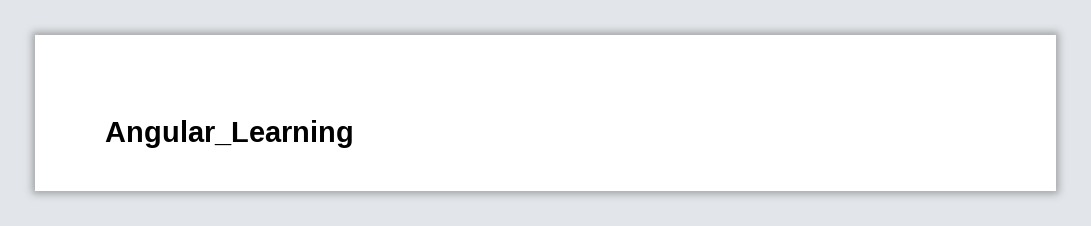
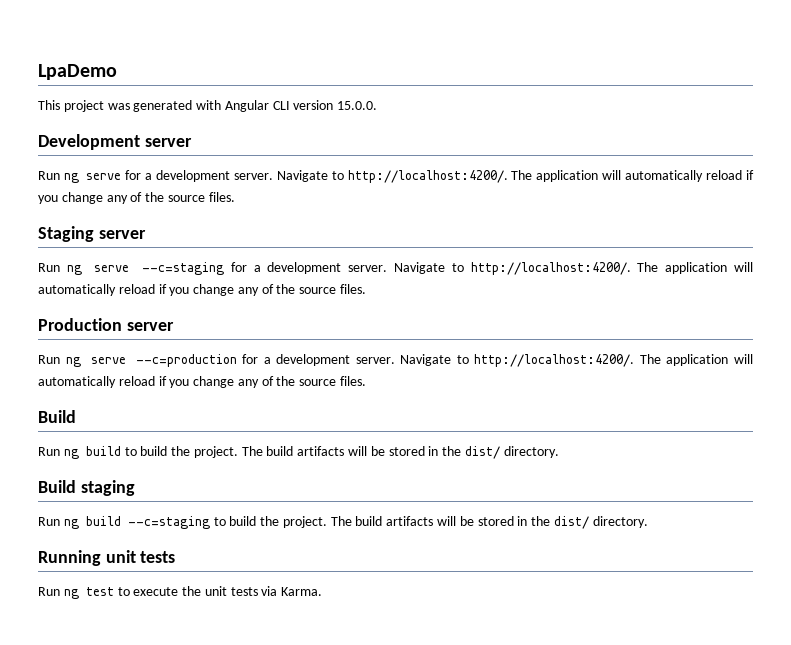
[105,120,354,148] Angular_Learning -> [38,64,117,80] [38,100,378,112] [38,134,192,150] [38,170,754,183] [38,192,235,204] [38,226,146,242] [38,262,753,275] [38,284,367,296] [38,318,174,331] [38,354,753,367] [38,376,367,388] [38,410,76,423] [38,446,559,459] [38,480,135,496] [38,516,648,529] [38,550,176,566] [38,586,323,599] LpaDemo // This project was generated with Angular CLI version 15.0.0. // Development server // Run ng serve for a development server. Navigate to http://localhost:4200/. The application will automatically reload if you change any of the source files. // Staging server // Run ng serve --c=staging for a development server. Navigate to http://localhost:4200/. The application will automatically reload if you change any of the source files. // Production server // Run ng serve --c=production for a development server. Navigate to http://localhost:4200/. The application will automatically reload if you change any of the source files. // Build // Run ng build to build the project. The build artifacts will be stored in the dist/ directory. // Build staging // Run ng build --c=staging to build the project. The build artifacts will be stored in the dist/ directory. // Running unit tests // Run ng test to execute the unit tests via Karma.

